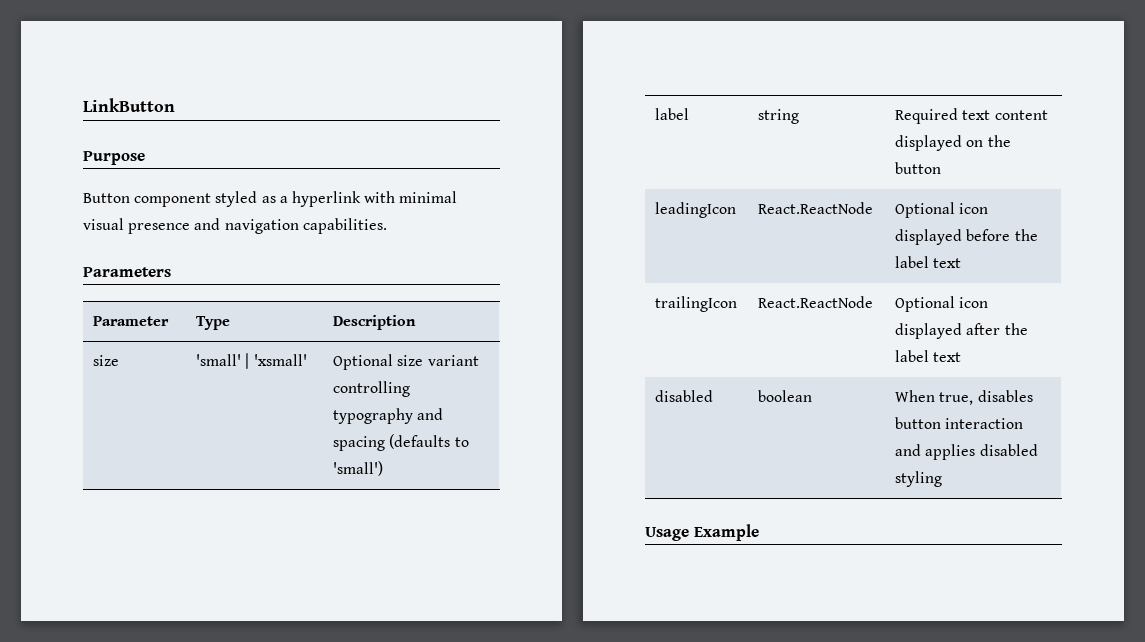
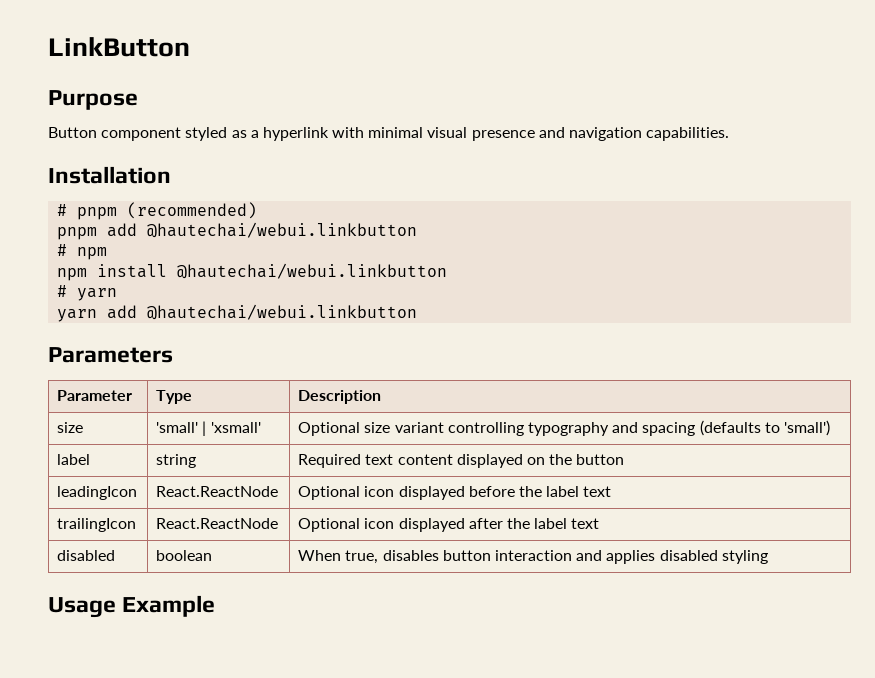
(387, 226) none -> [48,166,171,184] [57,202,258,220] [57,222,418,240] [57,244,108,260] [57,263,448,281] [57,285,118,301] [57,304,418,322] // Installation // # pnpm (recommended) // pnpm add @hautechai/webui.linkbutton // # npm // npm install @hautechai/webui.linkbutton // # yarn // yarn add @hautechai/webui.linkbutton

